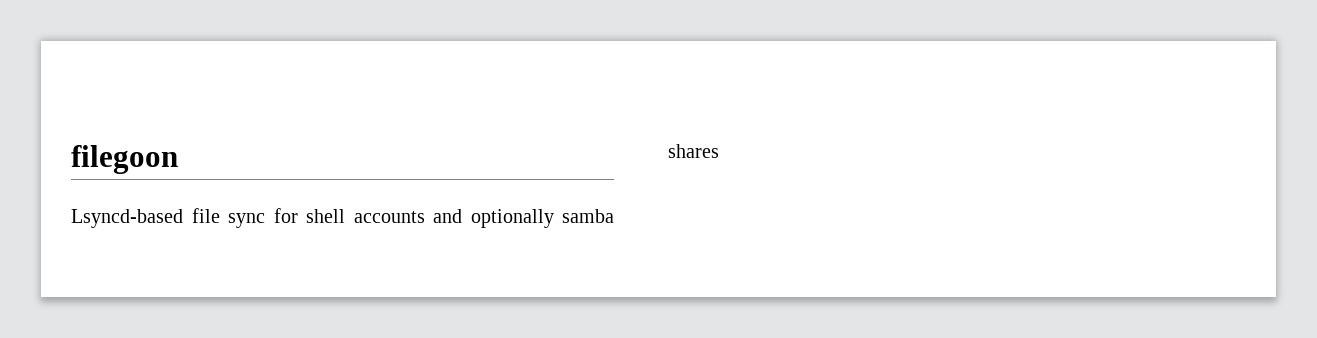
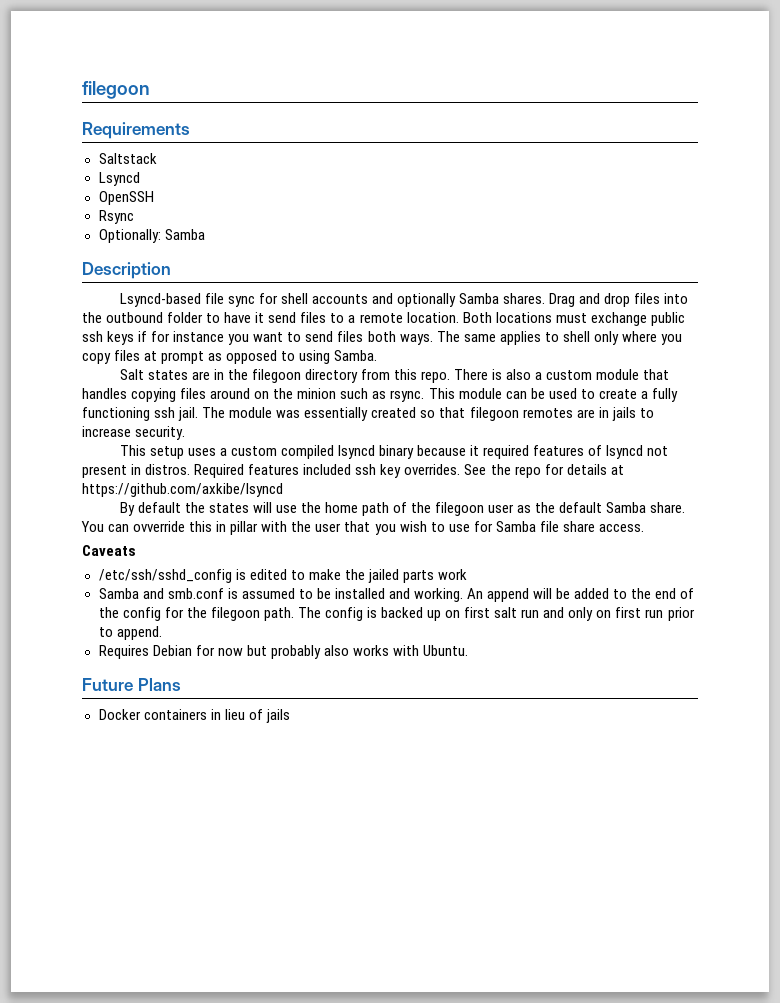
[71,145,178,174] filegoon -> [82,81,150,99] [82,122,190,139] [98,153,157,164] [98,172,140,186] [98,191,154,205] [98,210,134,224] [98,229,205,243] [82,262,171,279] filegoon // Requirements // Saltstack // Lsyncd // OpenSSH // Rsync // Optionally: Samba // Description
[562,209,614,223] [668,144,719,158] samba shares -> [458,293,689,307] [82,312,685,326] [82,331,682,345] [82,350,378,364] [119,369,670,383] [82,388,678,402] [82,407,654,421] [82,426,186,440] [119,445,669,459] [82,464,624,478] [82,483,283,497] [119,502,686,516] [81,521,644,535] [82,545,136,556] [98,569,467,583] [98,588,695,602] [98,607,695,621] [98,626,162,640] [98,645,468,659] [82,678,181,691] [98,709,290,723] Samba shares. Drag and drop files into the outbound folder to have it send files to a remote location. Both locations must exchange public ssh keys if for instance you want to send files both ways. The same applies to shell only where you copy files at prompt as opposed to using Samba. // Salt states are in the filegoon directory from this repo. There is also a custom module that handles copying files around on the minion such as rsync. This module can be used to create a fully functioning ssh jail. The module was essentially created so that filegoon remotes are in jails to increase security. // This setup uses a custom compiled lsyncd binary because it required features of lsyncd not present in distros. Required features included ssh key overrides. See the repo for details at https://github.com/axkibe/lsyncd // By default the states will use the home path of the filegoon user as the default Samba share. You can ovverride this in pillar with the user that you wish to use for Samba file share access. // Caveats // /etc/ssh/sshd_config is edited to make the jailed parts work // Samba and smb.conf is assumed to be installed and working. An append will be added to the end of the config for the filegoon path. The config is backed up on first salt run and only on first run prior to append. // Requires Debian for now but probably also works with Ubuntu. // Future Plans // Docker containers in lieu of jails

